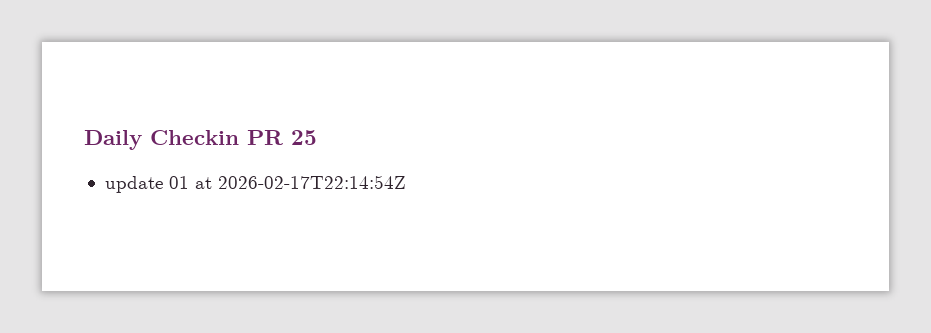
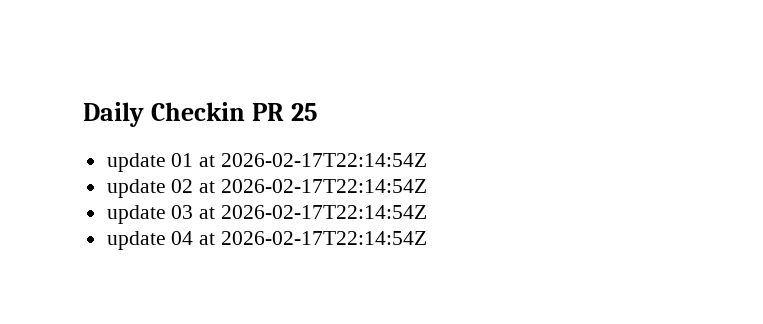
(406, 182) none -> [106,179,428,198] [106,205,428,224] [106,231,428,250] // update 02 at 2026-02-17T22:14:54Z // update 03 at 2026-02-17T22:14:54Z // update 04 at 2026-02-17T22:14:54Z

